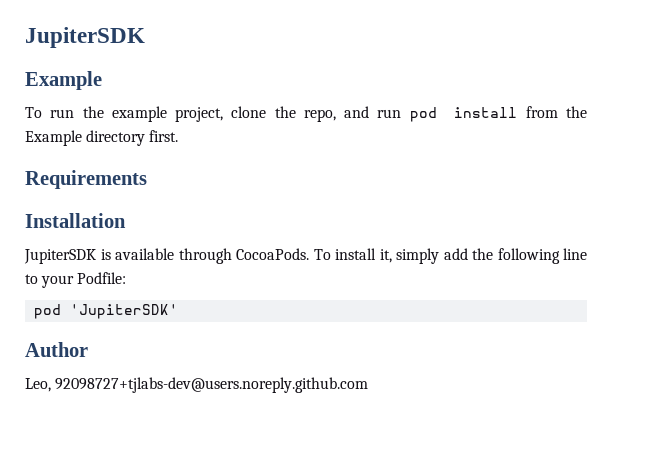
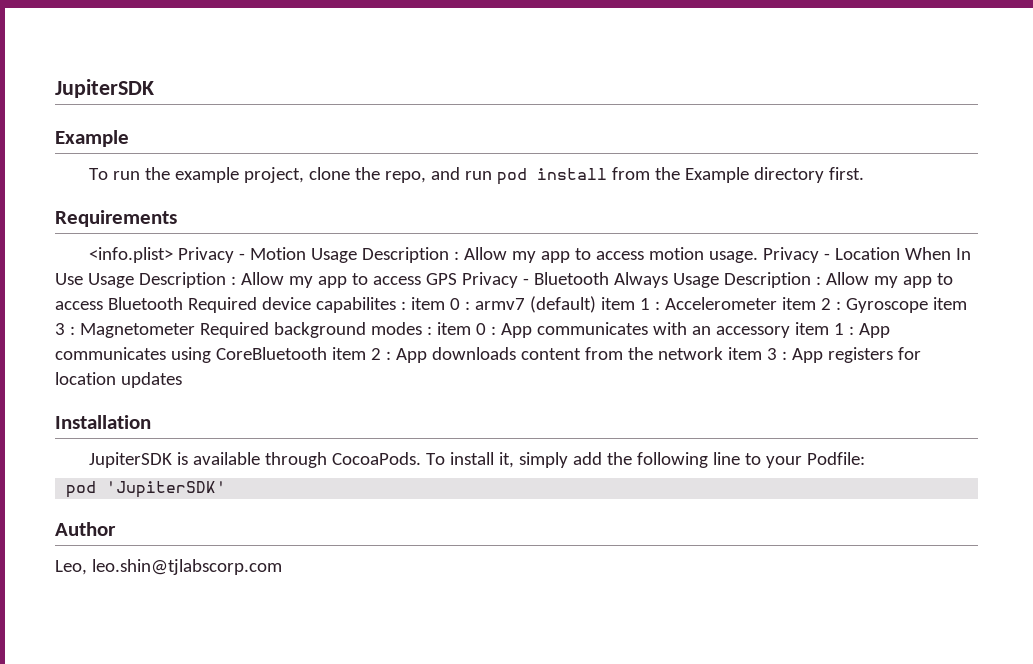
(147, 179) none -> [88,247,971,263] [55,272,953,288] [55,296,967,313] [55,322,890,338] [55,347,921,363] [55,372,182,388] // <info.plist> Privacy - Motion Usage Description : Allow my app to access motion usage. Privacy - Location When In Use Usage Description : Allow my app to access GPS Privacy - Bluetooth Always Usage Description : Allow my app to access Bluetooth Required device capabilites : item 0 : armv7 (default) item 1 : Accelerometer item 2 : Gyroscope item 3 : Magnetometer Required background modes : item 0 : App communicates with an accessory item 1 : App communicates using CoreBluetooth item 2 : App downloads content from the network item 3 : App registers for location updates
[55,377,369,393] 92098727+tjlabs-dev@users.noreply.github.com -> [91,559,282,575] leo.shin@tjlabscorp.com

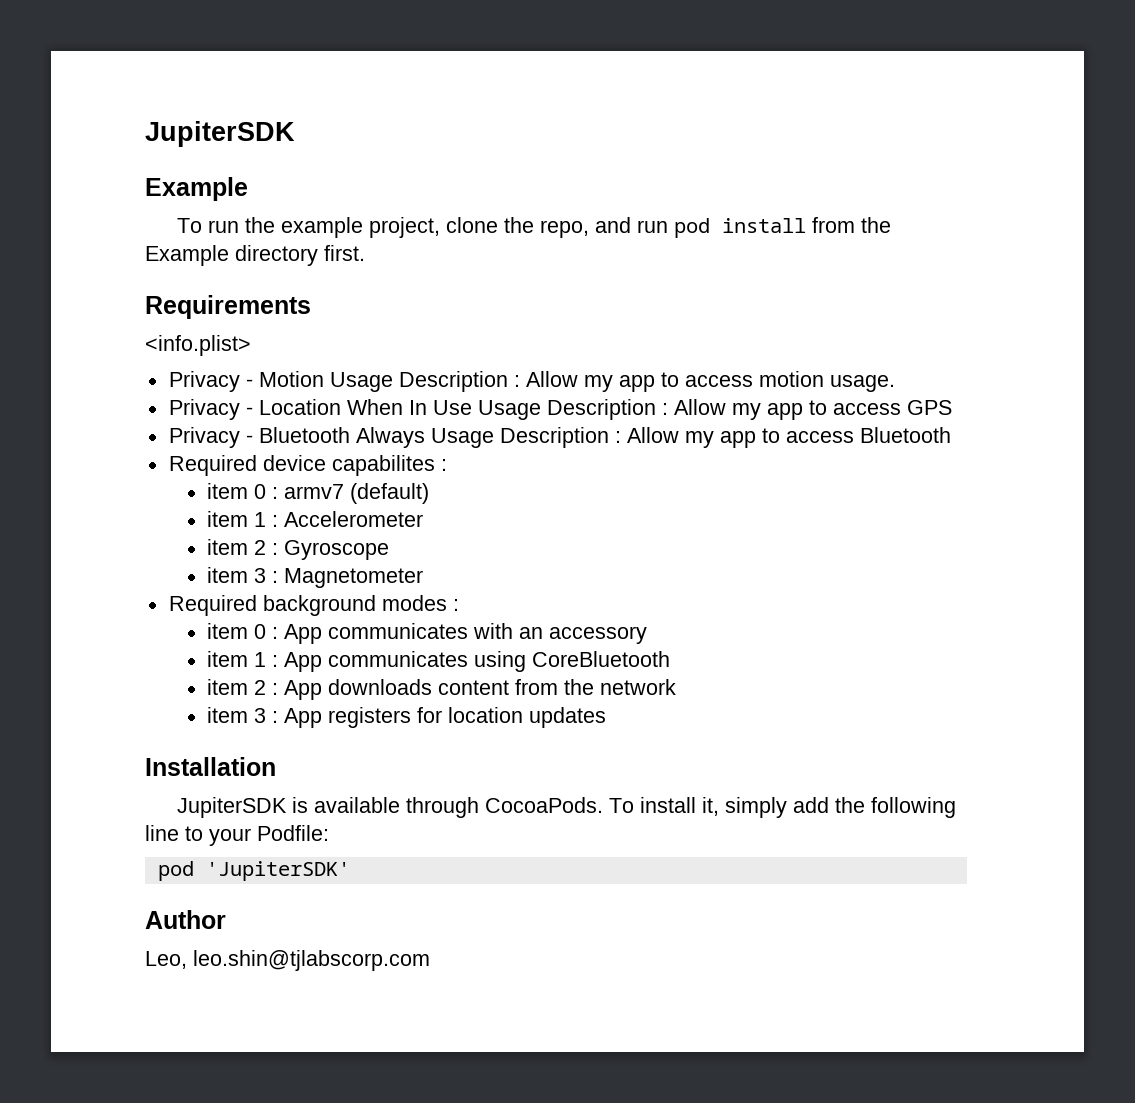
(173, 255) none -> (251, 345) //
(758, 257) none -> (895, 383) //
(457, 279) none -> (952, 407) //
(183, 303) none -> (951, 435) //
(406, 305) none -> (447, 465) //
(596, 304) none -> (429, 493) //
(777, 303) none -> (423, 519) //
(928, 305) none -> (389, 550) //
(195, 330) none -> (423, 578) //
(432, 330) none -> (459, 605) //
(790, 332) none -> (647, 635) //
(327, 353) none -> (670, 659) //
(723, 353) none -> (676, 687) //

